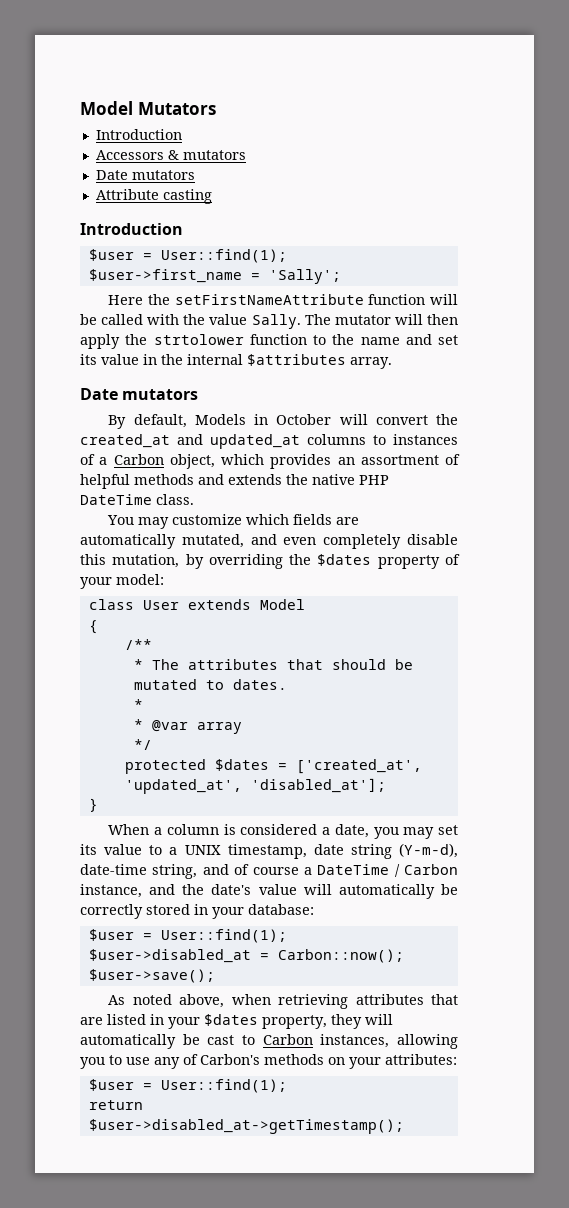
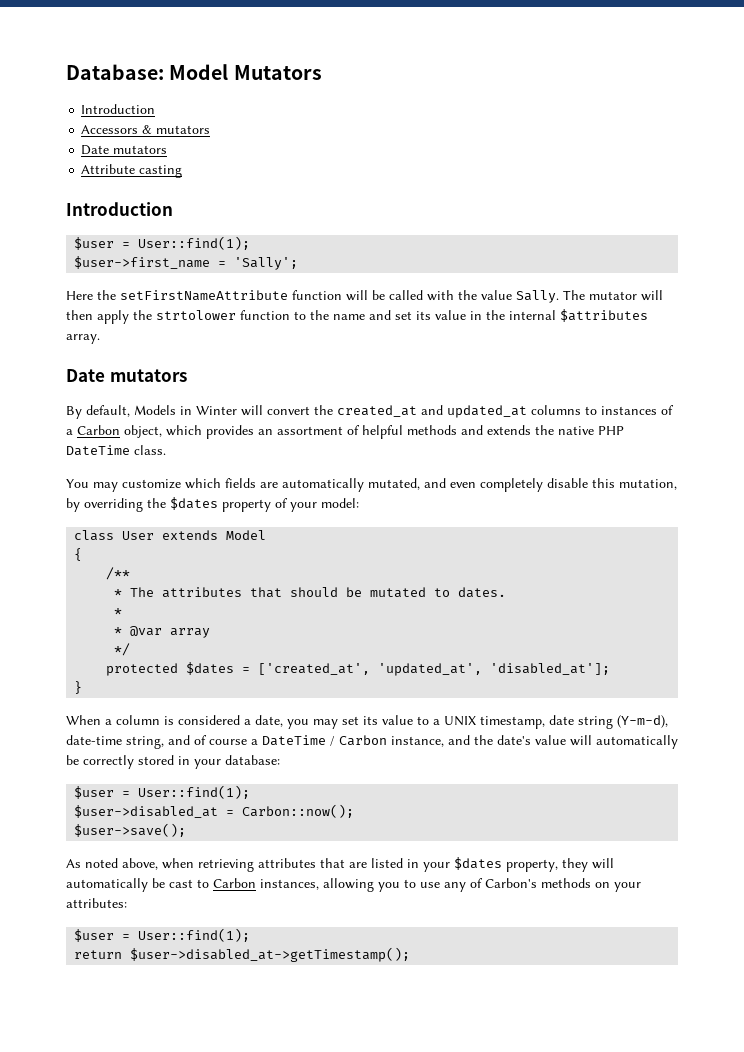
(80, 108) none -> [66,64,164,80] Database:
[276,414,332,425] October -> [196,406,237,415] Winter

